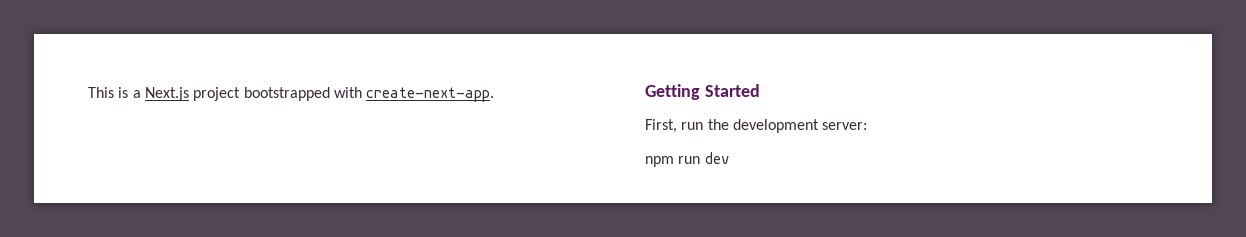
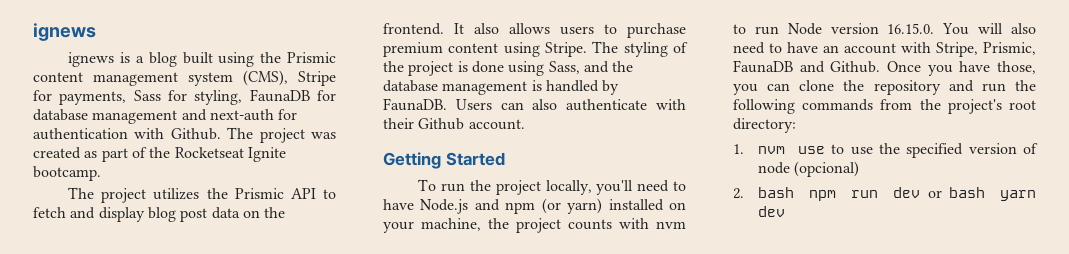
[88,87,495,102] This is a Next.js project bootstrapped with create-next-app. -> [33,23,96,41] [68,52,337,67] [33,70,336,86] [33,89,337,105] [33,109,298,124] [33,127,336,143] [33,147,286,162] [33,166,101,181] [68,187,336,203] [33,207,286,222] [383,23,686,38] [383,41,688,57] [383,61,634,76] [383,80,620,95] [383,98,686,111] [383,118,525,130] ignews // ignews is a blog built using the Prismic content management system (CMS), Stripe for payments, Sass for styling, FaunaDB for database management and next-auth for authentication with Github. The project was created as part of the Rocketseat Ignite bootcamp. // The project utilizes the Prismic API to fetch and display blog post data on the frontend. It also allows users to purchase premium content using Stripe. The styling of the project is done using Sass, and the database management is handled by FaunaDB. Users can also authenticate with their Github account.
[645,119,868,133] [645,156,701,167] First, run the development server: // npm run -> [418,179,686,195] [383,198,686,214] [383,218,686,233] [733,23,1036,35] [733,42,1036,57] [733,60,1036,76] [733,80,1036,95] [733,99,1036,114] [733,118,796,133] [733,143,1038,158] [757,161,859,177] [733,187,1036,201] To run the project locally, you'll need to have Node.js and npm (or yarn) installed on your machine, the project counts with nvm to run Node version 16.15.0. You will also need to have an account with Stripe, Prismic, FaunaDB and Github. Once you have those, you can clone the repository and run the following commands from the project's root directory: // 1. nvm use to use the specified version of node (opcional) // 2. bash npm run dev or bash yarn

